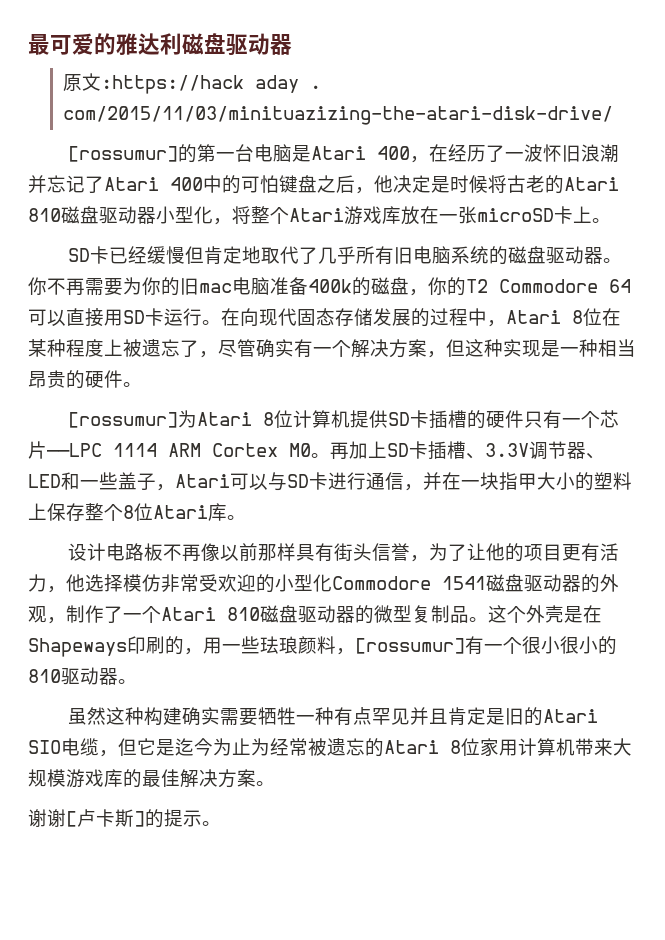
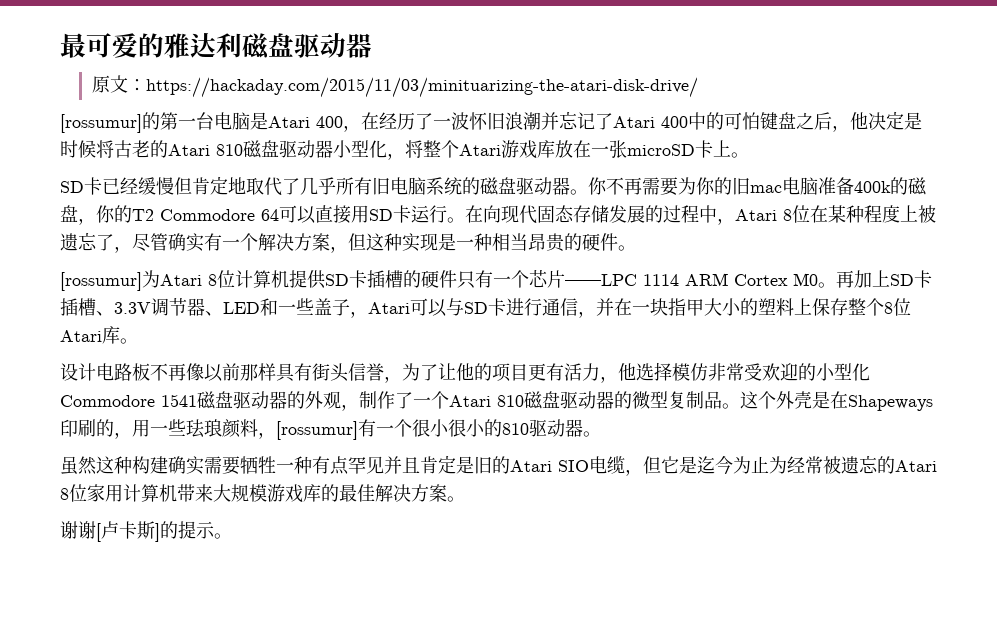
[101,75,322,94] [63,106,614,125] :https://hack aday . com/2015/11/03/minituazizing-the-atari-disk-drive/ -> [127,77,698,98] ：https://hackaday.com/2015/11/03/minituarizing-the-atari-disk-drive/

